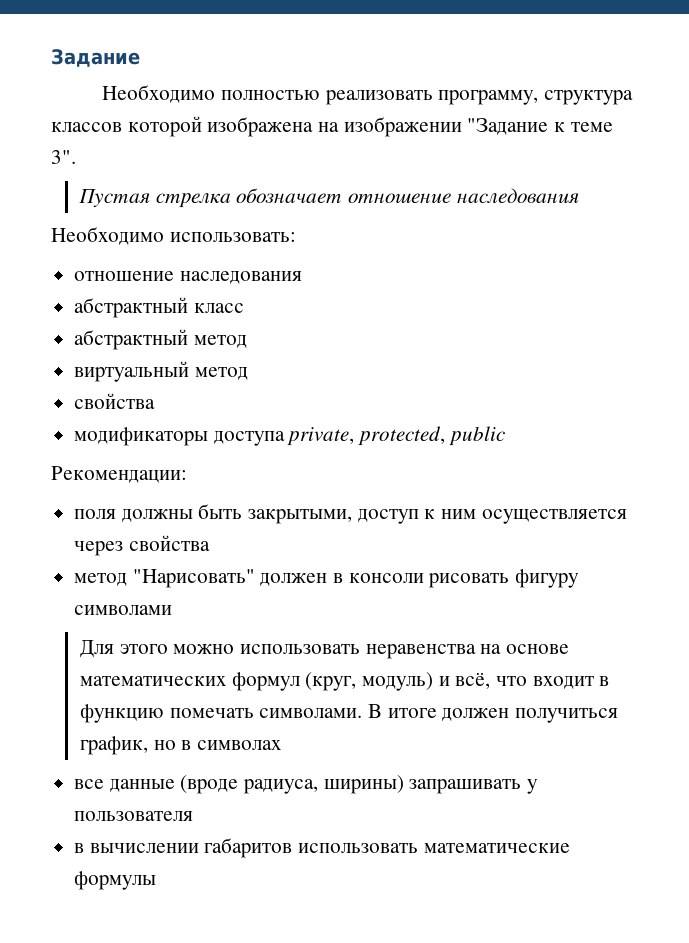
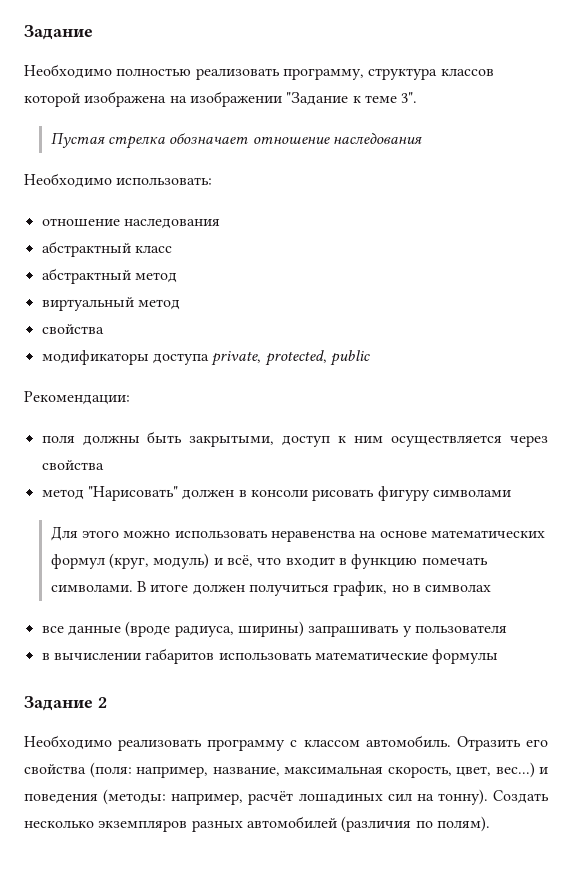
(157, 880) none -> [24,696,107,711] [24,735,549,751] [24,762,548,778] [24,789,549,805] [24,816,490,832] // Задание 2 // Необходимо реализовать программу с классом автомобиль. Отразить его свойства (поля: например, название, максимальная скорость, цвет, вес...) и поведения (методы: например, расчёт лошадиных сил на тонну). Создать несколько экземпляров разных автомобилей (различия по полям).

